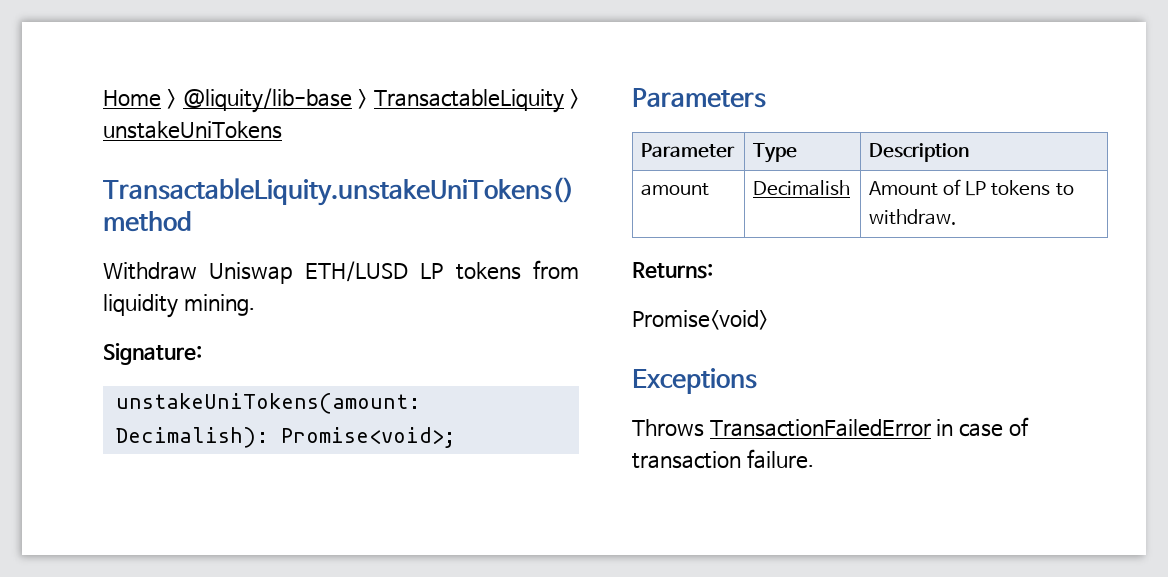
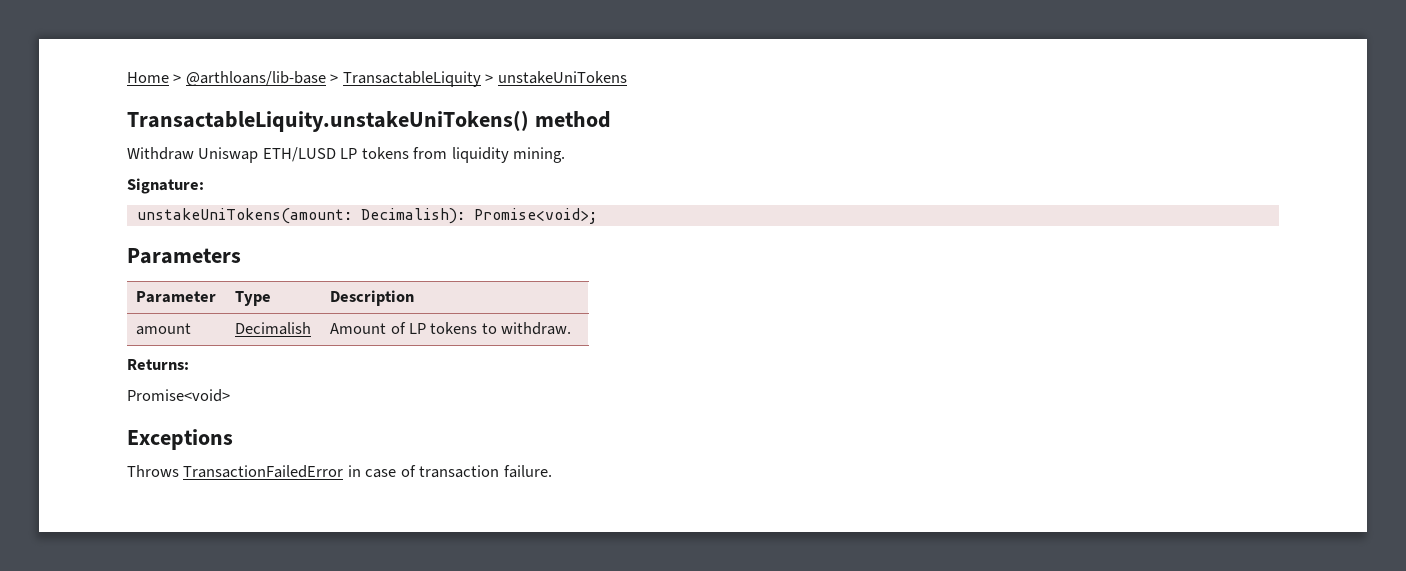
[182,88,352,113] @liquity/lib-base -> [185,71,326,86] @arthloans/lib-base

